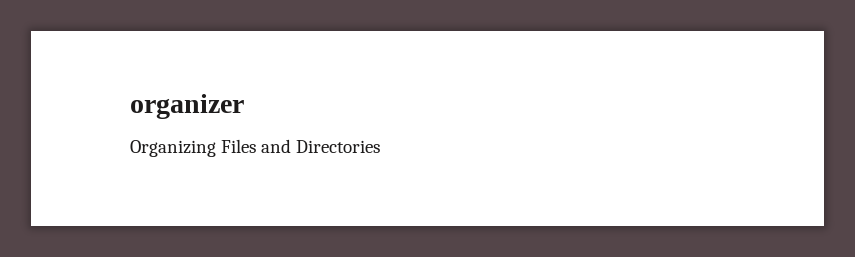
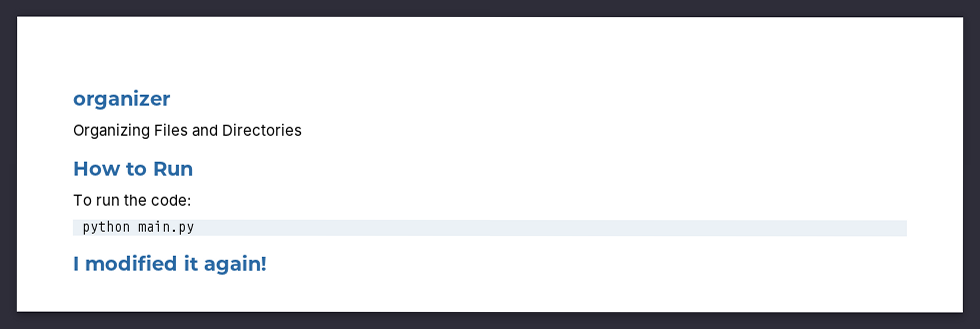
(381, 146) none -> [72,161,194,176] [72,194,192,206] [81,220,194,235] [72,254,267,275] // How to Run // To run the code: // python main.py // I modified it again!

